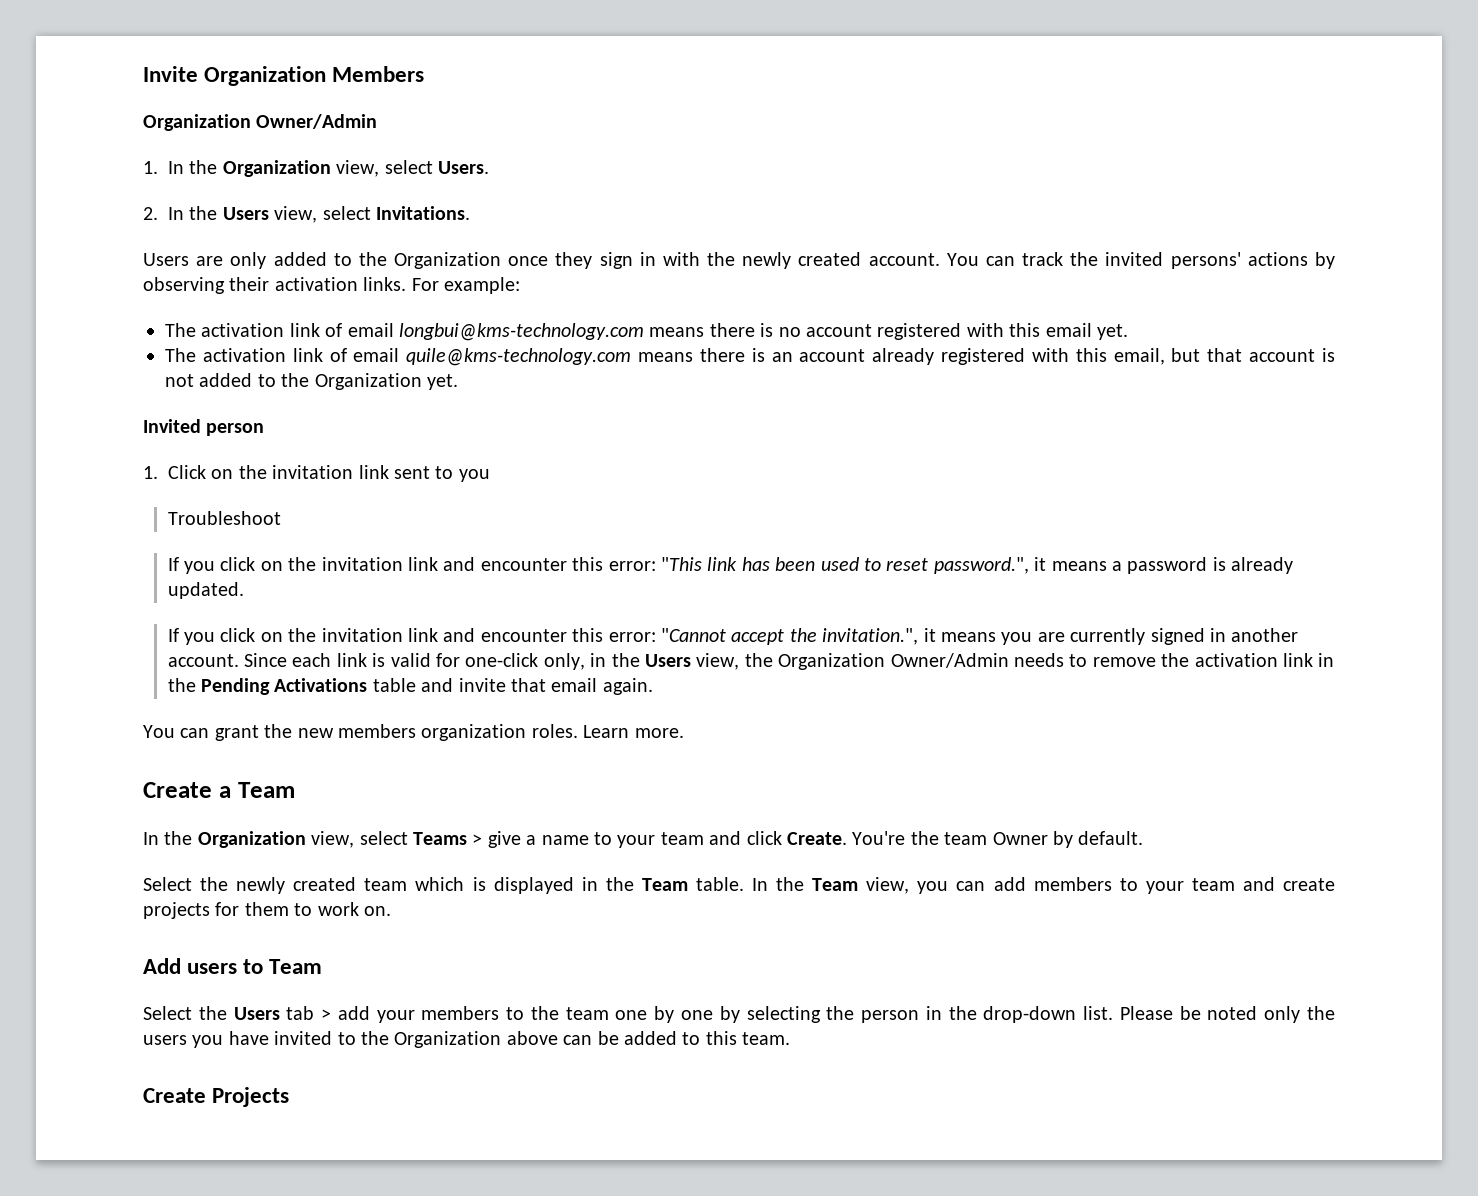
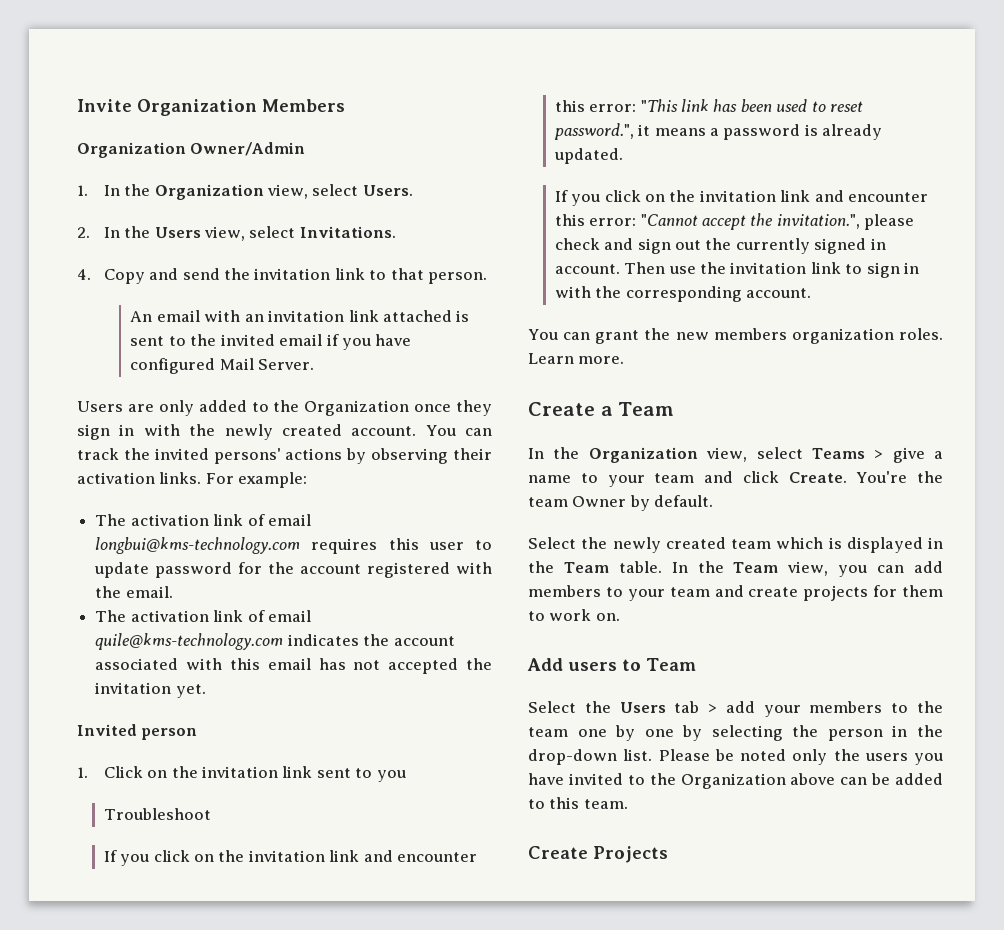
(470, 213) none -> [77,268,488,284] [130,310,470,322] [130,334,412,350] [130,358,315,374] // 4. Copy and send the invitation link to that person. // An email with an invitation link attached is sent to the invited email if you have configured Mail Server.
[649,323,1128,340] means there is no account registered with this email yet. -> [311,538,493,554] [94,562,492,578] [95,586,173,598] requires this user to update password for the account registered with the email.
[638,348,1336,365] [165,373,422,390] means there is an account already registered with this email, but that account is not added to the Organization -> [287,634,455,646] [95,658,492,674] [95,682,172,694] indicates the account associated with this email has not accepted the invitation
[923,628,1299,645] [167,653,1335,670] [167,678,653,695] it means you are currently signed in another account. Since each link is valid for one-click only, in the Users view, the Organization Owner/Admin needs to remove the activation link in the Pending Activations table and invite that email again. -> [864,214,915,230] [554,238,886,254] [554,262,920,278] [554,286,811,302] please check and sign out the currently signed in account. Then use the invitation link to sign in with the corresponding account.

